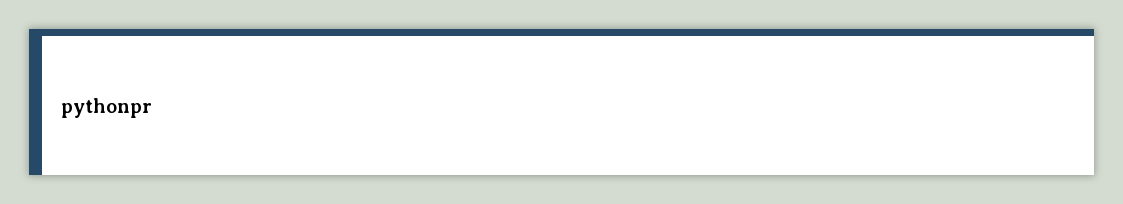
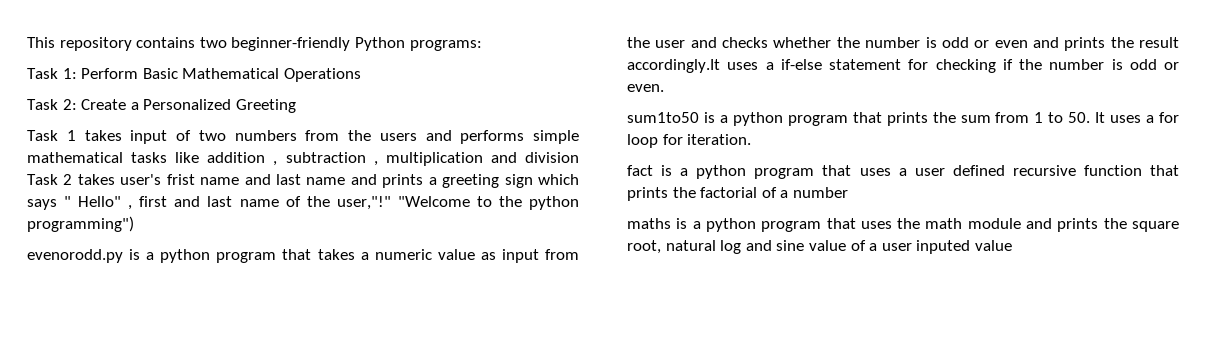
[61,98,152,118] pythonpr -> [27,37,482,51] [27,68,361,82] [27,99,296,113] [27,130,579,144] [27,152,579,166] [27,174,579,188] [27,196,579,210] [27,216,134,232] [27,249,579,263] [627,37,1179,51] [627,59,1179,73] [627,84,664,92] [627,112,1179,126] [627,134,752,148] [627,165,1179,179] [627,187,848,201] [627,218,1179,232] [627,240,1012,254] This repository contains two beginner-friendly Python programs: // Task 1: Perform Basic Mathematical Operations // Task 2: Create a Personalized Greeting // Task 1 takes input of two numbers from the users and performs simple mathematical tasks like addition , subtraction , multiplication and division Task 2 takes user's frist name and last name and prints a greeting sign which says " Hello" , first and last name of the user,"!" "Welcome to the python programming") // evenorodd.py is a python program that takes a numeric value as input from the user and checks whether the number is odd or even and prints the result accordingly.It uses a if-else statement for checking if the number is odd or even. // sum1to50 is a python program that prints the sum from 1 to 50. It uses a for loop for iteration. // fact is a python program that uses a user defined recursive function that prints the factorial of a number // maths is a python program that uses the math module and prints the square root, natural log and sine value of a user inputed value

